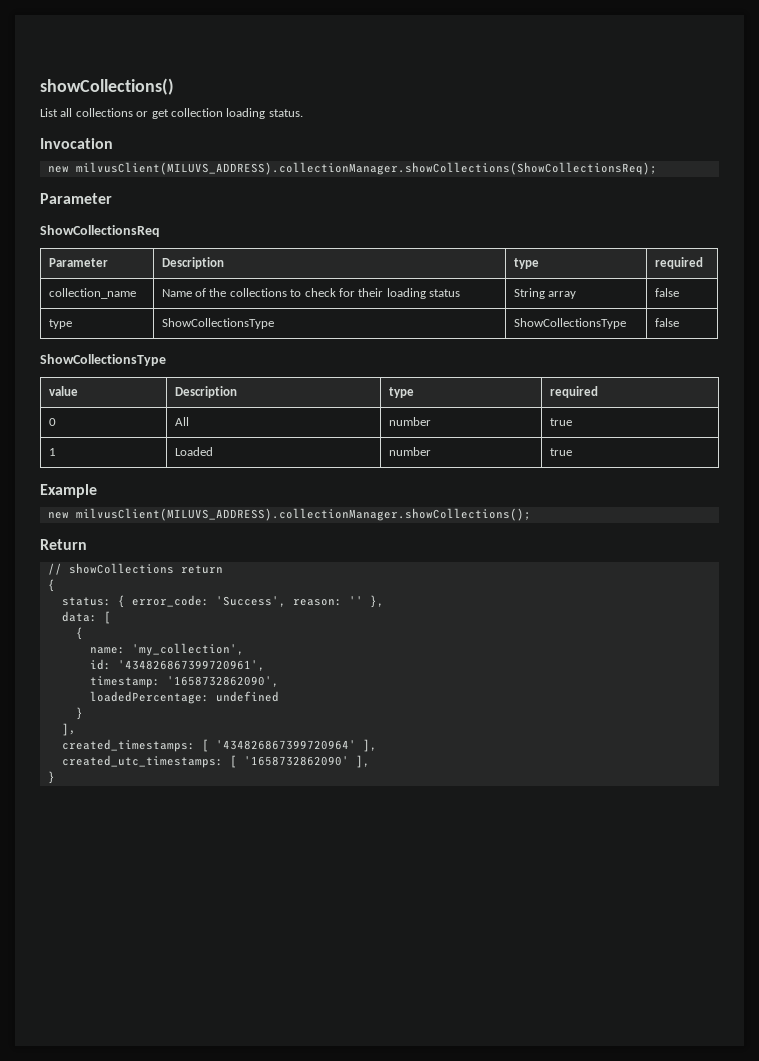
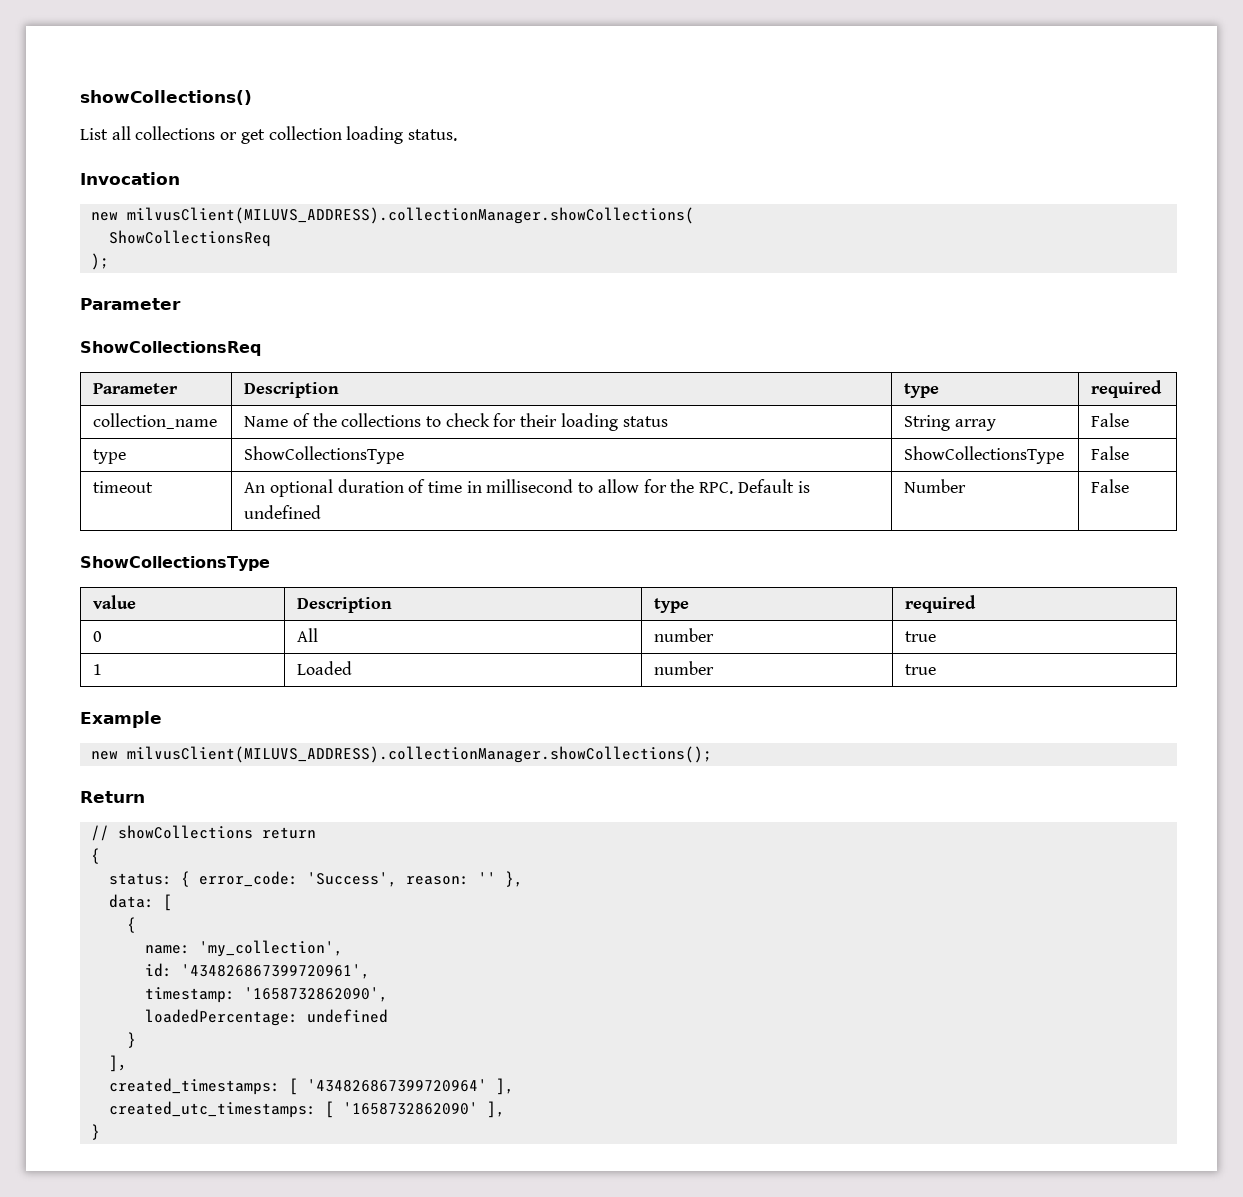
[75,162,657,175] milvusClient(MILUVS_ADDRESS).collectionManager.showCollections(ShowCollectionsReq); -> [126,207,694,224] [108,230,271,247] [90,253,109,270] milvusClient(MILUVS_ADDRESS).collectionManager.showCollections( // ShowCollectionsReq // );
[654,288,679,297] false -> [1091,413,1130,427] False
[654,318,679,327] false -> [1091,446,1130,460] [93,481,154,493] [244,479,810,497] [244,505,322,519] [904,479,967,493] [1091,479,1130,493] False // timeout | An optional duration of time in millisecond to allow for the RPC. Default is undefined | Number | False

